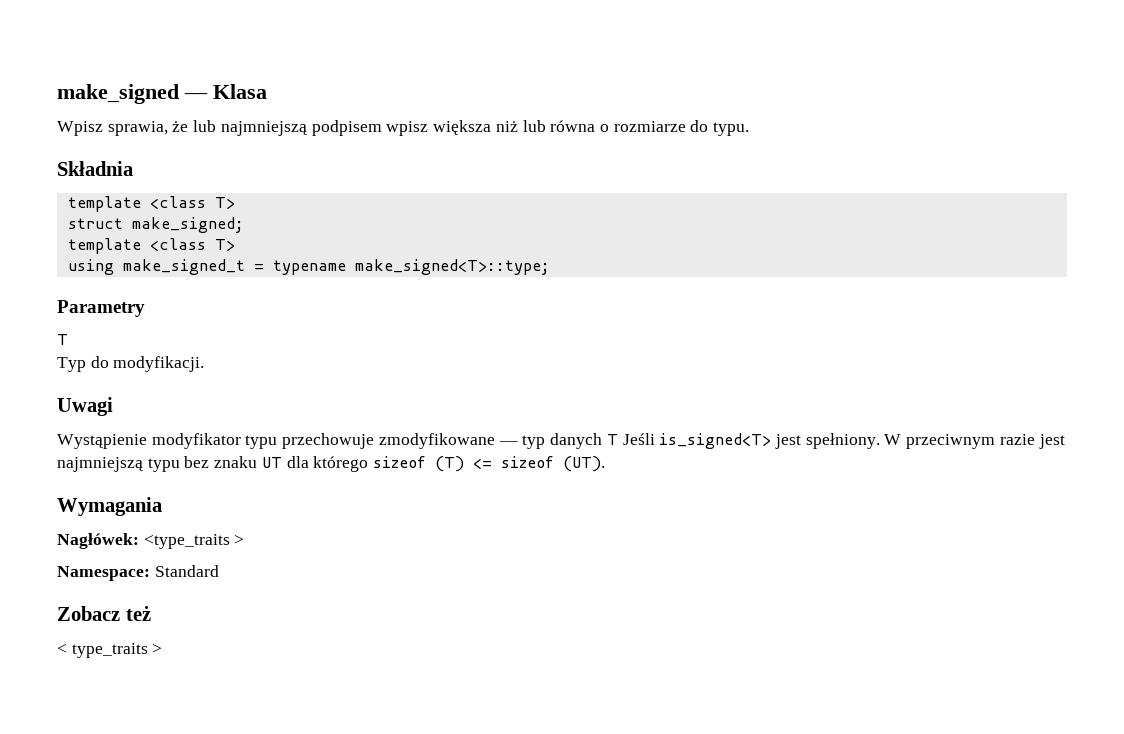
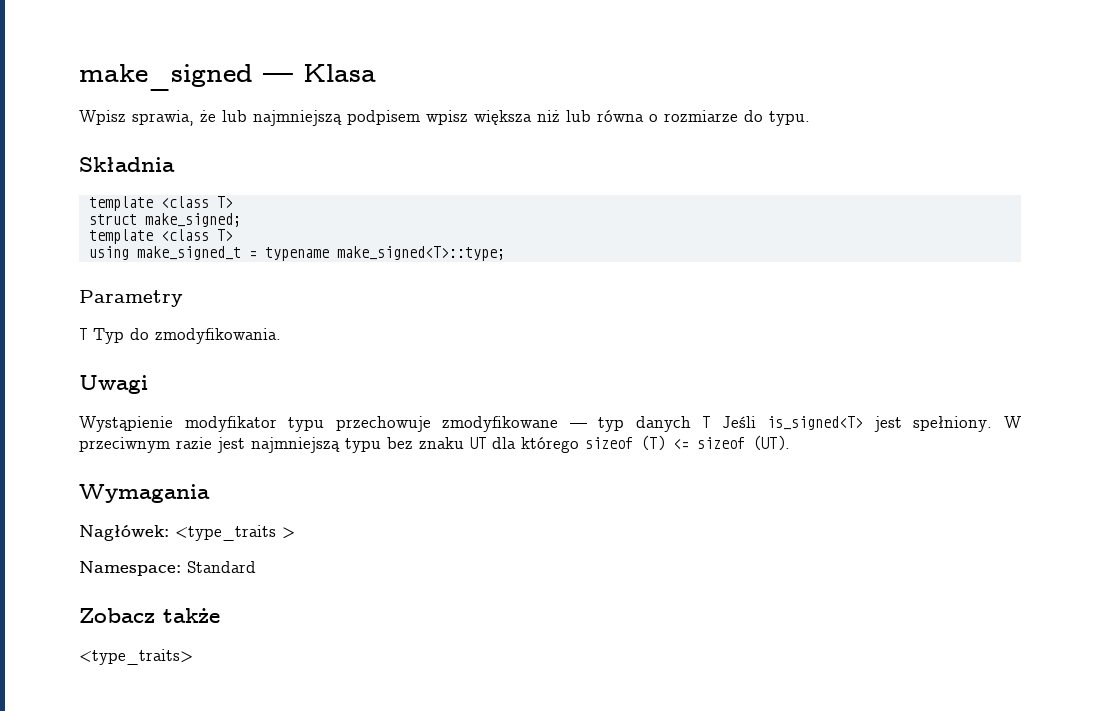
(68, 339) // -> (87, 334) none
[113,356,205,372] modyfikacji. -> [155,328,281,344] zmodyfikowania.
[125,606,151,621] [57,643,163,658] też // < type_traits > -> [163,608,220,623] [79,649,193,665] także // <type_traits>

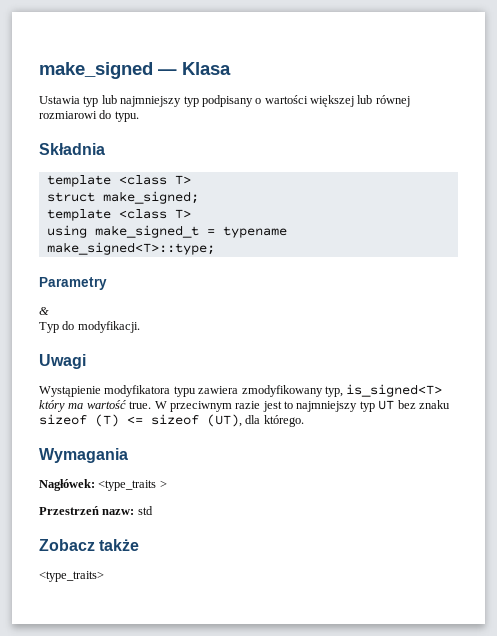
[79,110,738,126] Wpisz sprawia, że lub najmniejszą podpisem wpisz większa niż lub równa o rozmiarze -> [39,95,410,107] [39,111,97,119] Ustawia typ lub najmniejszy typ podpisany o wartości większej lub równej rozmiarowi
[79,328,87,340] T -> [39,307,49,315] & //
[155,328,281,344] zmodyfikowania. -> [77,321,140,333] modyfikacji.
[184,416,1022,432] [79,437,579,453] modyfikator typu przechowuje zmodyfikowane — typ danych T Jeśli is_signed<T> jest spełniony. W przeciwnym razie jest najmniejszą typu bez znaku UT dla którego -> [104,384,443,397] [39,400,450,412] modyfikatora typu zawiera zmodyfikowany typ, is_signed<T> który ma wartość true. W przeciwnym razie jest to najmniejszy typ UT bez znaku
[753,435,790,451] (UT). -> [207,414,304,427] (UT), dla którego.
[79,561,256,576] Namespace: Standard -> [39,506,153,515] Przestrzeń nazw: std

